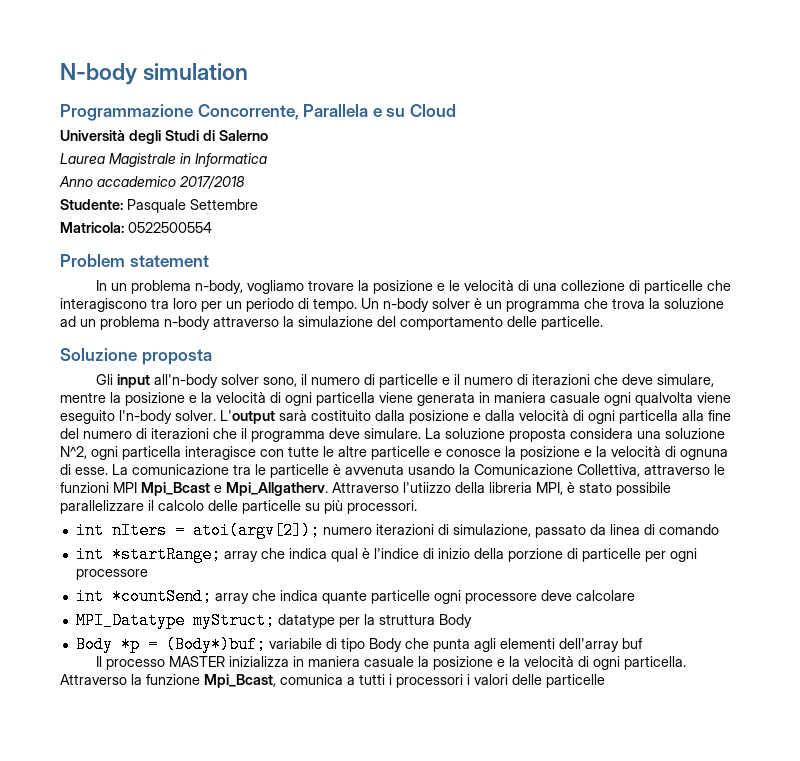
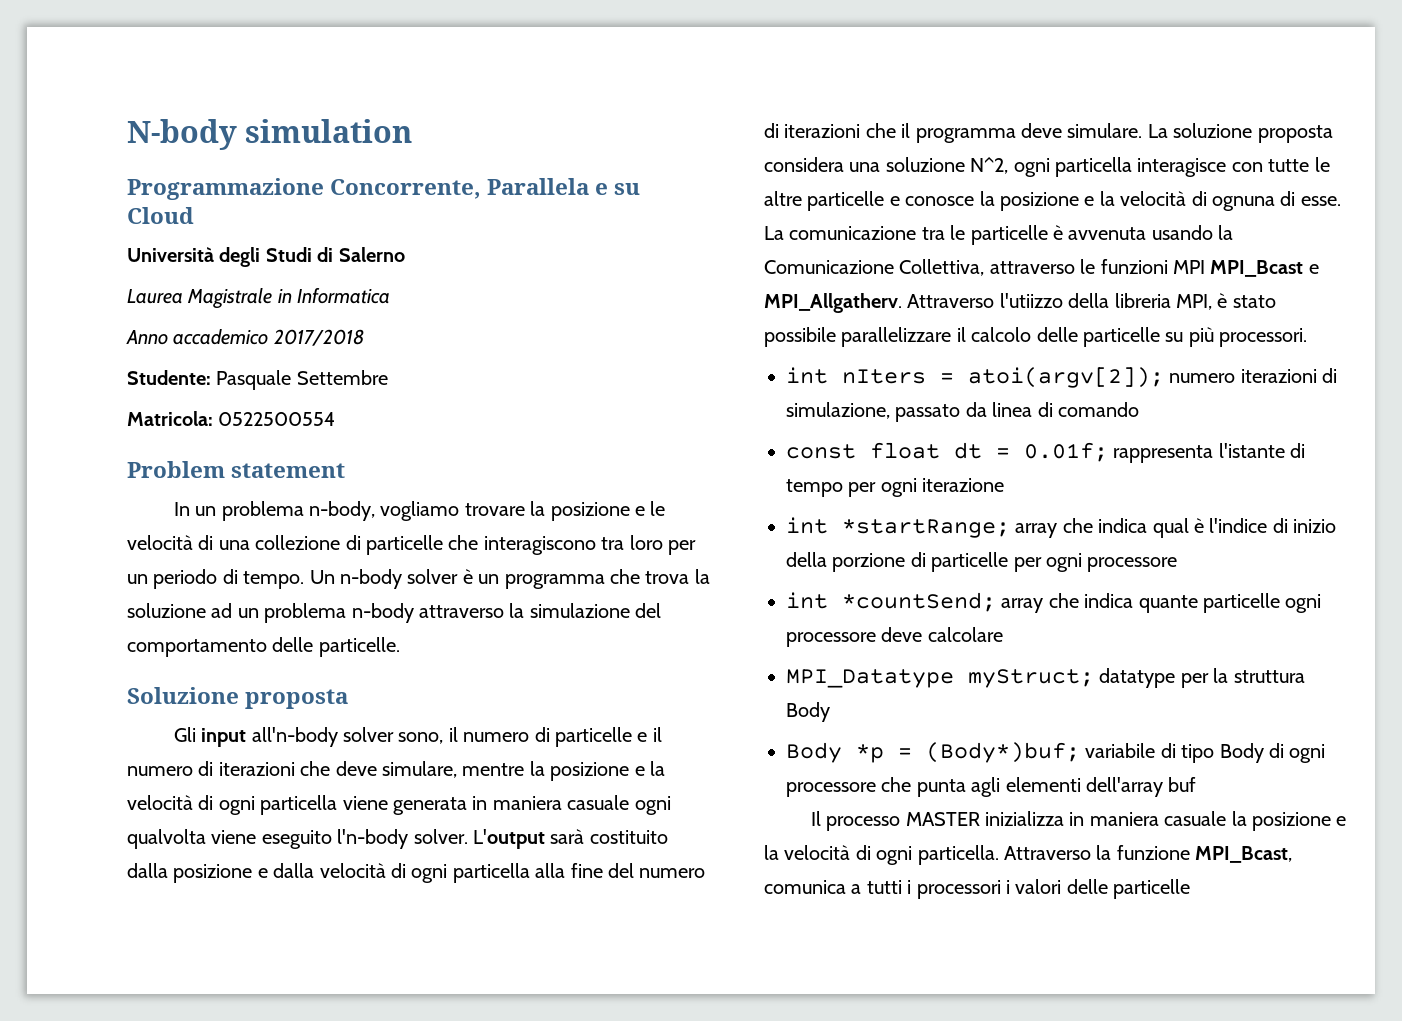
[141,482,328,496] Mpi_Bcast e Mpi_Allgatherv. -> [1210,260,1319,277] [764,293,902,313] MPI_Bcast e MPI_Allgatherv.
(719, 529) none -> [786,442,1306,463] [786,478,1005,497] // const float dt = 0.01f; rappresenta l'istante di tempo per ogni iterazione
(402, 645) none -> [1269,743,1326,763] [786,782,876,797] di ogni processore
[204,674,276,688] Mpi_Bcast, -> [1195,846,1293,863] MPI_Bcast,

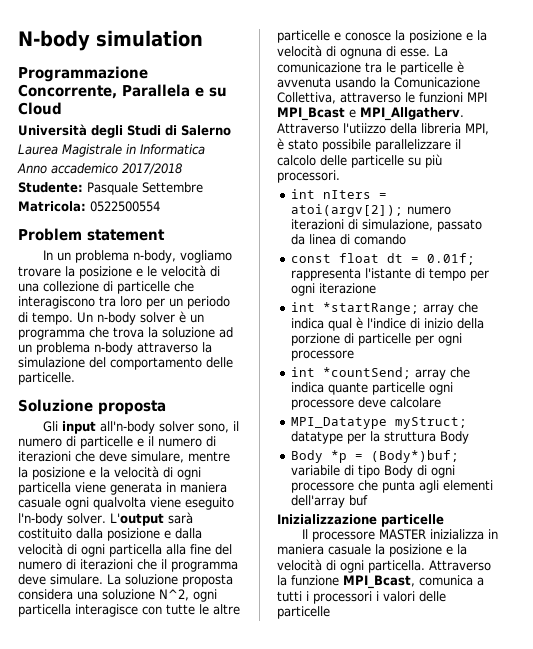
(1197, 784) none -> [277,514,444,527] // Inizializzazione particelle
[826,816,901,831] processo -> [311,531,375,542] processore

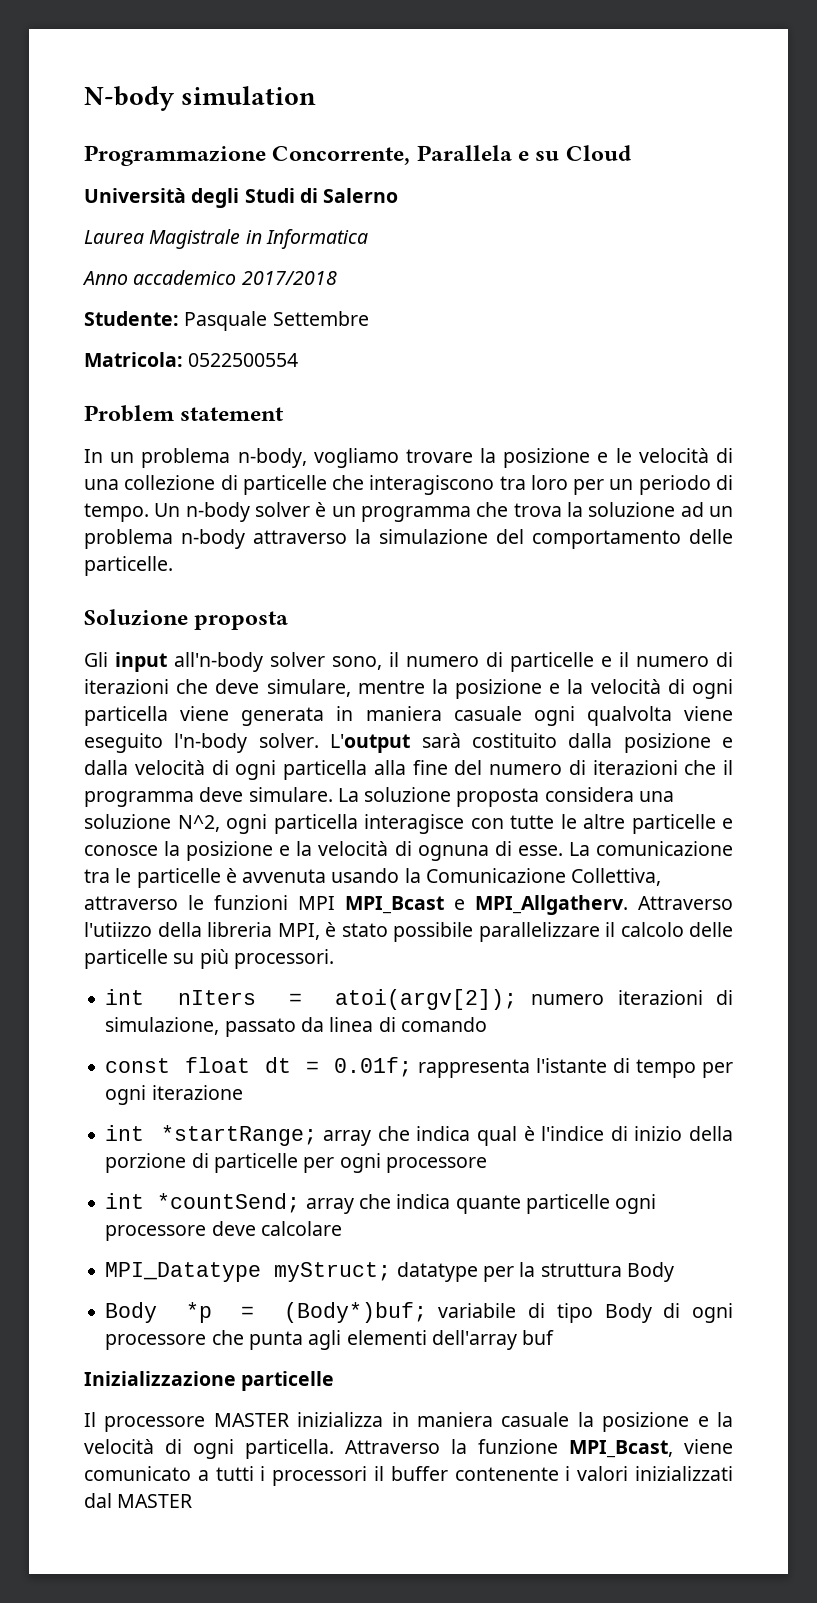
[419,575,473,586] comunica -> [684,1439,733,1454] [84,1466,191,1481] viene comunicato
[376,591,446,602] [277,606,330,619] i valori delle particelle -> [374,1466,733,1481] [84,1493,193,1508] il buffer contenente i valori inizializzati dal MASTER

